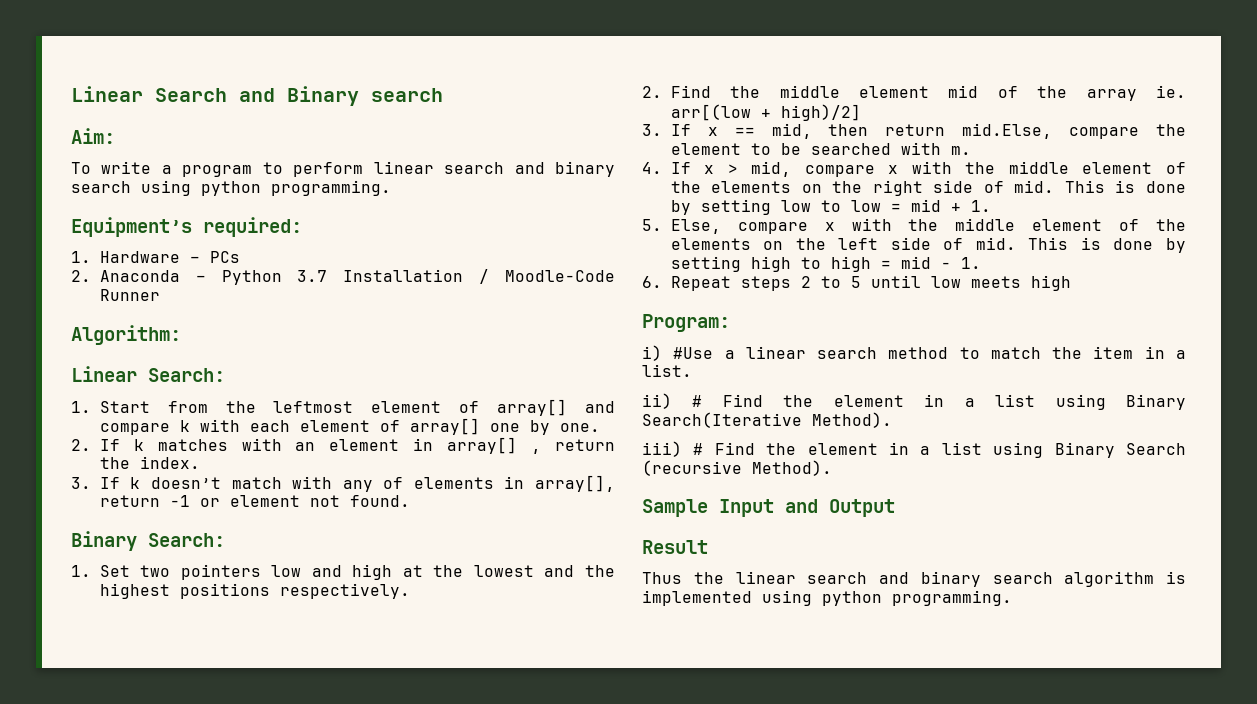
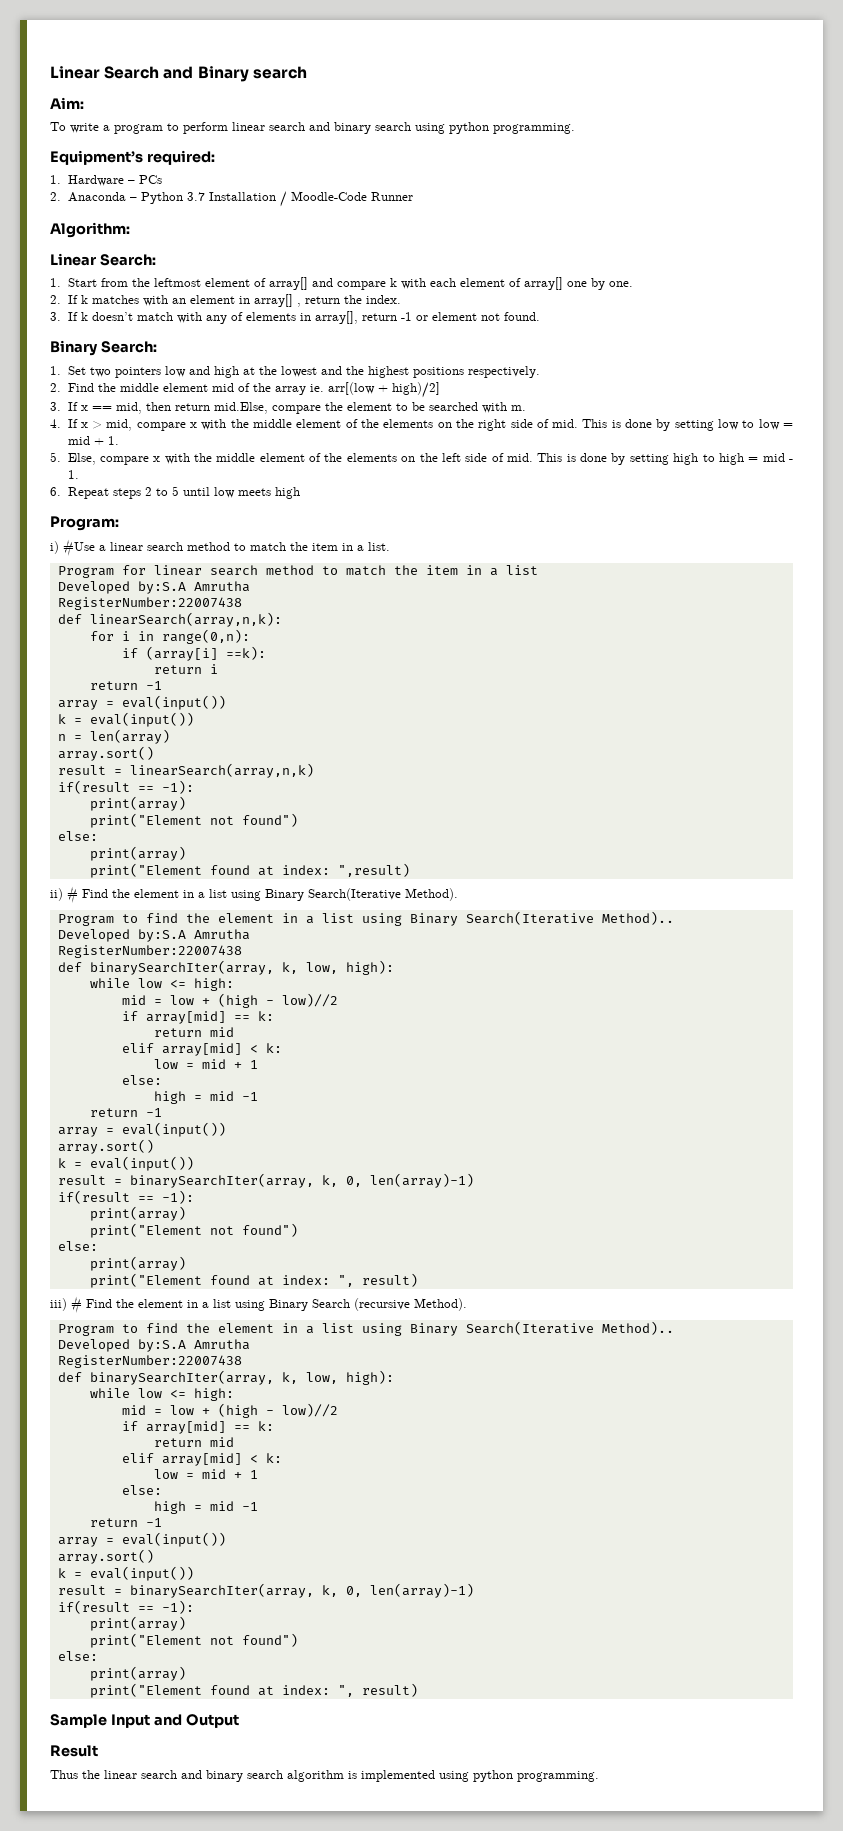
(692, 370) none -> [57,565,538,578] [57,581,250,594] [57,597,242,610] [57,612,282,627] [89,629,250,644] [121,646,266,661] [153,664,218,674] [89,681,162,690] [57,695,226,710] [57,712,194,727] [57,729,170,744] [57,746,154,761] [57,763,314,778] [57,780,194,794] [89,796,186,811] [89,813,298,828] [57,831,98,841] [89,846,186,861] [89,863,410,878] // Program for linear search method to match the item in a list // Developed by:S.A Amrutha // RegisterNumber:22007438 // def linearSearch(array,n,k): // for i in range(0,n): // if (array[i] ==k): // return i // return -1 // array = eval(input()) // k = eval(input()) // n = len(array) // array.sort() // result = linearSearch(array,n,k) // if(result == -1): // print(array) // print("Element not found") // else: // print(array) // print("Element found at index: ",result)
(892, 420) none -> [57,911,674,926] [57,929,250,942] [57,945,242,958] [57,960,394,975] [89,978,234,991] [121,993,338,1008] [121,1011,274,1024] [153,1027,234,1037] [121,1043,282,1056] [153,1059,258,1069] [121,1075,162,1085] [153,1091,258,1104] [89,1108,162,1117] [57,1122,226,1137] [57,1139,154,1154] [57,1156,194,1171] [57,1173,474,1188] [57,1190,194,1204] [89,1206,186,1221] [89,1223,298,1238] [57,1241,98,1251] [89,1256,186,1271] [89,1273,418,1288] // Program to find the element in a list using Binary Search(Iterative Method).. // Developed by:S.A Amrutha // RegisterNumber:22007438 // def binarySearchIter(array, k, low, high): // while low <= high: // mid = low + (high - low)//2 // if array[mid] == k: // return mid // elif array[mid] < k: // low = mid + 1 // else: // high = mid -1 // return -1 // array = eval(input()) // array.sort() // k = eval(input()) // result = binarySearchIter(array, k, 0, len(array)-1) // if(result == -1): // print(array) // print("Element not found") // else: // print(array) // print("Element found at index: ", result)
(832, 468) none -> [57,1321,674,1336] [57,1339,250,1352] [57,1355,242,1368] [57,1370,394,1385] [89,1388,234,1401] [121,1403,338,1418] [121,1421,274,1434] [153,1437,234,1447] [121,1453,282,1466] [153,1469,258,1479] [121,1485,162,1495] [153,1501,258,1514] [89,1518,162,1527] [57,1532,226,1547] [57,1549,154,1564] [57,1566,194,1581] [57,1583,474,1598] [57,1600,194,1614] [89,1616,186,1631] [89,1633,298,1648] [57,1651,98,1661] [89,1666,186,1681] [89,1683,418,1698] // Program to find the element in a list using Binary Search(Iterative Method).. // Developed by:S.A Amrutha // RegisterNumber:22007438 // def binarySearchIter(array, k, low, high): // while low <= high: // mid = low + (high - low)//2 // if array[mid] == k: // return mid // elif array[mid] < k: // low = mid + 1 // else: // high = mid -1 // return -1 // array = eval(input()) // array.sort() // k = eval(input()) // result = binarySearchIter(array, k, 0, len(array)-1) // if(result == -1): // print(array) // print("Element not found") // else: // print(array) // print("Element found at index: ", result)

